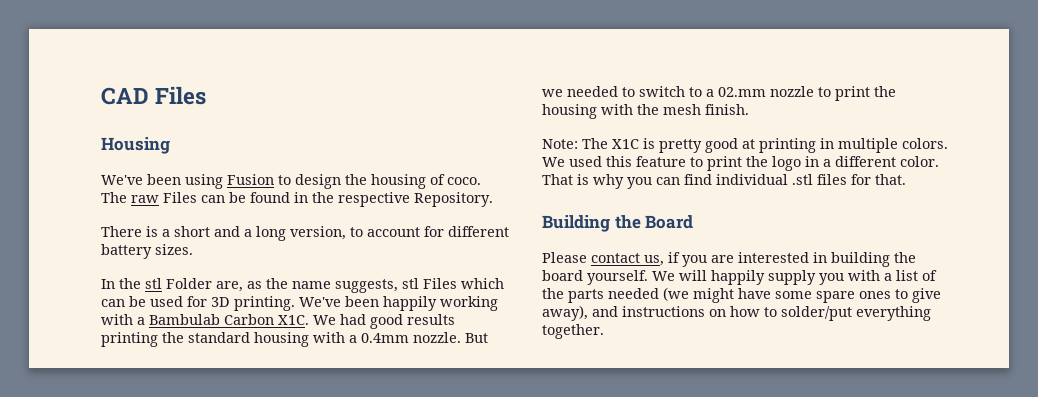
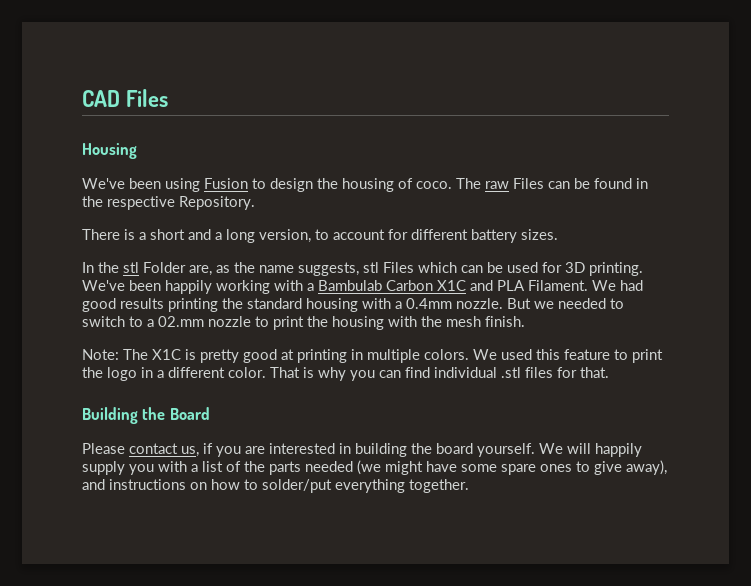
[278,315,309,325] X1C. -> [437,280,588,291] X1C and PLA Filament.

